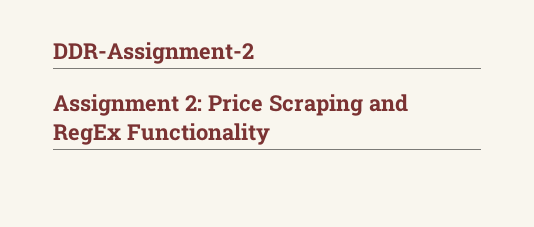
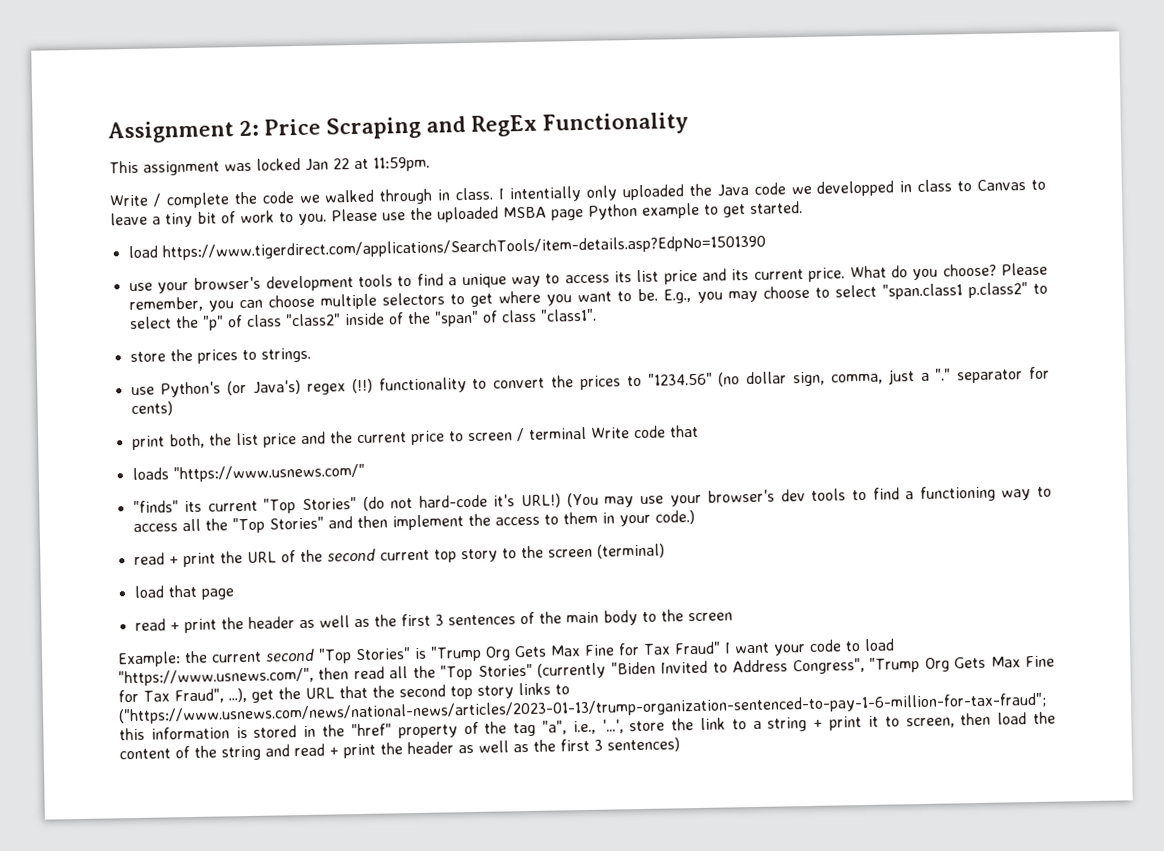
[53,42,254,64] DDR-Assignment-2 // -> (108, 132) none
(270, 134) none -> [109,156,430,176] [109,179,1046,209] [110,201,803,228] [127,234,766,261] [128,262,1048,294] [128,282,1049,313] [128,308,597,331] [129,347,311,364] [130,366,1050,398] [130,401,173,417] [131,424,699,451] [131,463,365,483] [132,485,1052,514] [132,510,695,534] [133,543,665,568] [133,584,235,600] [134,609,733,634] [117,638,895,668] [118,655,1055,687] [118,682,570,704] [118,692,1047,725] [119,711,1056,741] [119,737,680,761] // This assignment was locked Jan 22 at 11:59pm. // Write / complete the code we walked through in class. I intentially only uploaded the Java code we developped in class to Canvas to leave a tiny bit of work to you. Please use the uploaded MSBA page Python example to get started. // load https://www.tigerdirect.com/applications/SearchTools/item-details.asp?EdpNo=1501390 // use your browser's development tools to find a unique way to access its list price and its current price. What do you choose? Please remember, you can choose multiple selectors to get where you want to be. E.g., you may choose to select "span.class1 p.class2" to select the "p" of class "class2" inside of the "span" of class "class1". // store the prices to strings. // use Python's (or Java's) regex (!!) functionality to convert the prices to "1234.56" (no dollar sign, comma, just a "." separator for cents) // print both, the list price and the current price to screen / terminal Write code that // loads "https://www.usnews.com/" // "finds" its current "Top Stories" (do not hard-code it's URL!) (You may use your browser's dev tools to find a functioning way to access all the "Top Stories" and then implement the access to them in your code.) // read + print the URL of the second current top story to the screen (terminal) // load that page // read + print the header as well as the first 3 sentences of the main body to the screen // Example: the current second "Top Stories" is "Trump Org Gets Max Fine for Tax Fraud" I want your code to load "https://www.usnews.com/", then read all the "Top Stories" (currently "Biden Invited to Address Congress", "Trump Org Gets Max Fine for Tax Fraud", ...), get the URL that the second top story links to ("https://www.usnews.com/news/national-news/articles/2023-01-13/trump-organization-sentenced-to-pay-1-6-million-for-tax-fraud"; this information is stored in the "href" property of the tag "a", i.e., '...', store the link to a string + print it to screen, then load the content of the string and read + print the header as well as the first 3 sentences)

